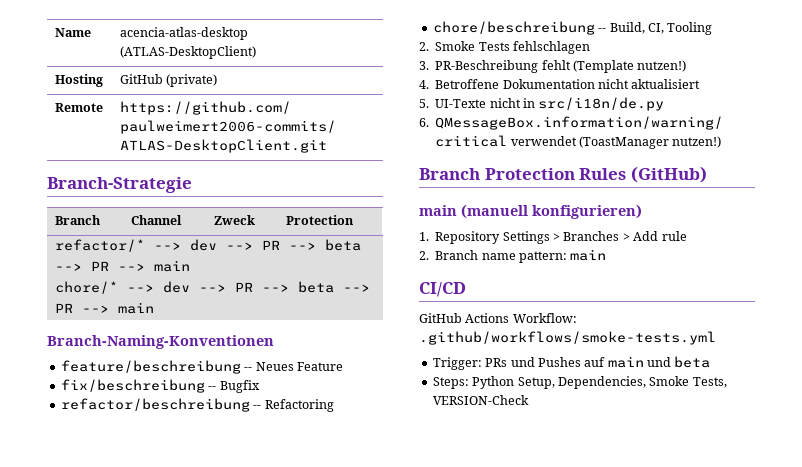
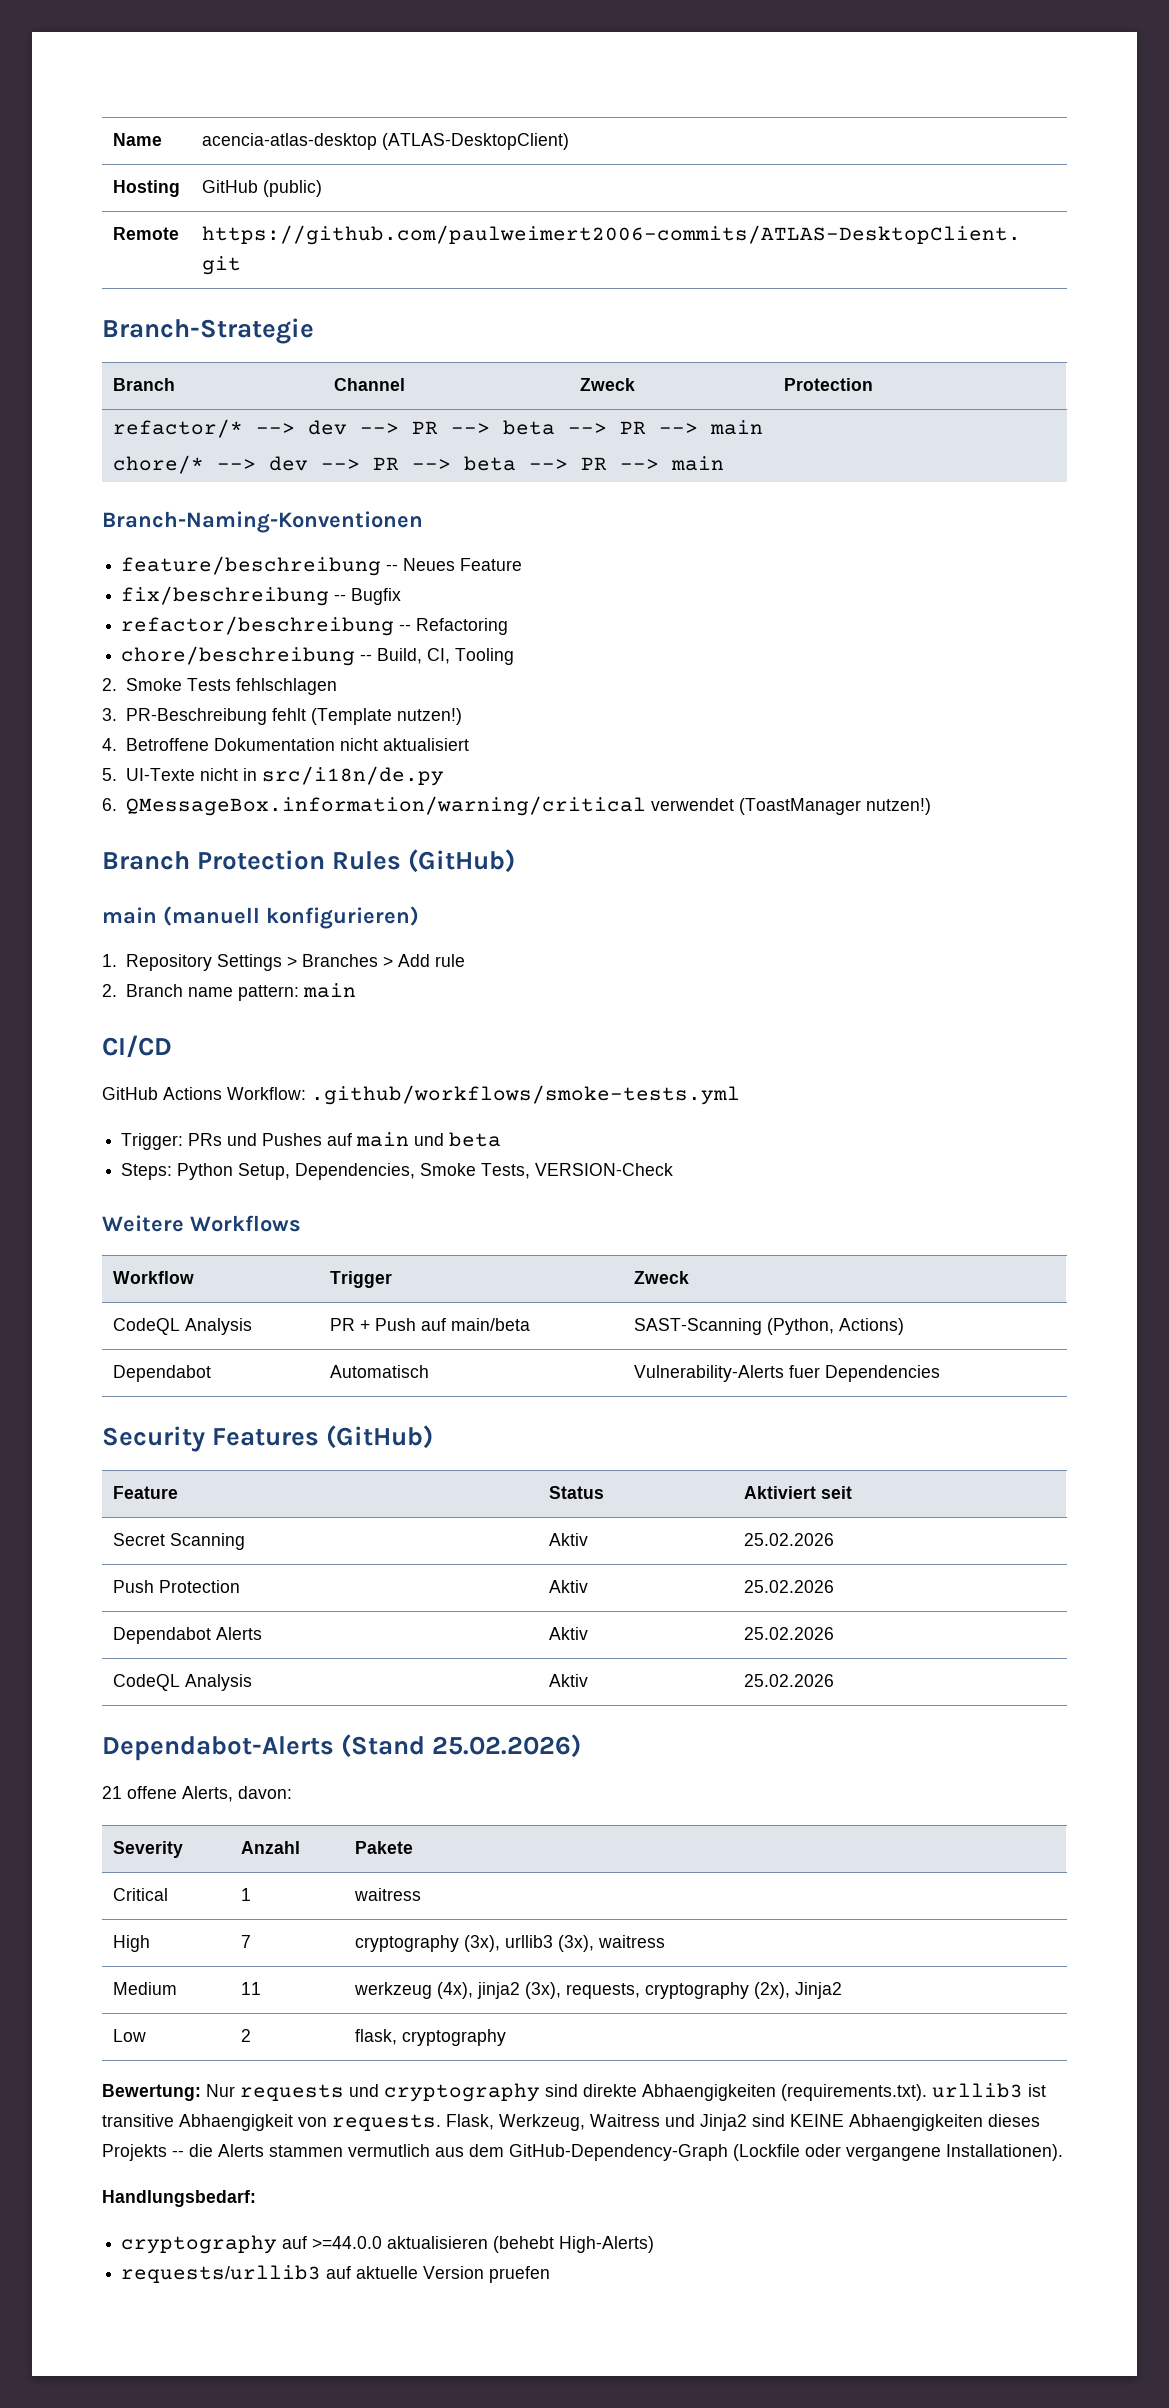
[166,74,218,87] (private) -> [262,180,322,197] (public)
(529, 400) none -> [102,1215,301,1232] [112,1271,194,1284] [329,1271,392,1288] [633,1271,689,1284] [112,1318,252,1335] [329,1318,530,1331] [633,1318,904,1335] [112,1365,211,1382] [329,1365,429,1378] [633,1365,940,1382] [102,1425,434,1452] [112,1486,178,1499] [548,1486,604,1499] [743,1486,852,1499] [112,1533,245,1550] [548,1533,588,1546] [743,1533,834,1546] [112,1580,240,1593] [548,1580,588,1593] [743,1580,834,1593] [112,1627,262,1644] [548,1627,588,1640] [743,1627,834,1640] [112,1674,252,1691] [548,1674,588,1687] [743,1674,834,1687] [102,1734,582,1761] [102,1786,292,1802] [112,1841,183,1858] [240,1841,300,1854] [354,1841,413,1854] [112,1888,168,1901] [240,1888,251,1901] [353,1888,421,1901] [112,1935,150,1952] [240,1935,251,1948] [354,1935,665,1952] [112,1982,177,1995] [240,1982,261,1995] [353,1982,842,1999] [112,2029,146,2042] [240,2029,251,2042] [354,2029,506,2046] [102,2083,1046,2102] [102,2114,1040,2131] [102,2144,1063,2161] [102,2190,256,2207] [121,2235,655,2254] [121,2265,551,2283] // Weitere Workflows // Workflow | Trigger | Zweck // CodeQL Analysis | PR + Push auf main/beta | SAST-Scanning (Python, Actions) // Dependabot | Automatisch | Vulnerability-Alerts fuer Dependencies // Security Features (GitHub) // Feature | Status | Aktiviert seit // Secret Scanning | Aktiv | 25.02.2026 // Push Protection | Aktiv | 25.02.2026 // Dependabot Alerts | Aktiv | 25.02.2026 // CodeQL Analysis | Aktiv | 25.02.2026 // Dependabot-Alerts (Stand 25.02.2026) // 21 offene Alerts, davon: // Severity | Anzahl | Pakete // Critical | 1 | waitress // High | 7 | cryptography (3x), urllib3 (3x), waitress // Medium | 11 | werkzeug (4x), jinja2 (3x), requests, cryptography (2x), Jinja2 // Low | 2 | flask, cryptography // Bewertung: Nur requests und cryptography sind direkte Abhaengigkeiten (requirements.txt). urllib3 ist transitive Abhaengigkeit von requests. Flask, Werkzeug, Waitress und Jinja2 sind KEINE Abhaengigkeiten dieses Projekts -- die Alerts stammen vermutlich aus dem GitHub-Dependency-Graph (Lockfile oder vergangene Installationen). // Handlungsbedarf: // cryptography auf >=44.0.0 aktualisieren (behebt High-Alerts) // requests/urllib3 auf aktuelle Version pruefen

